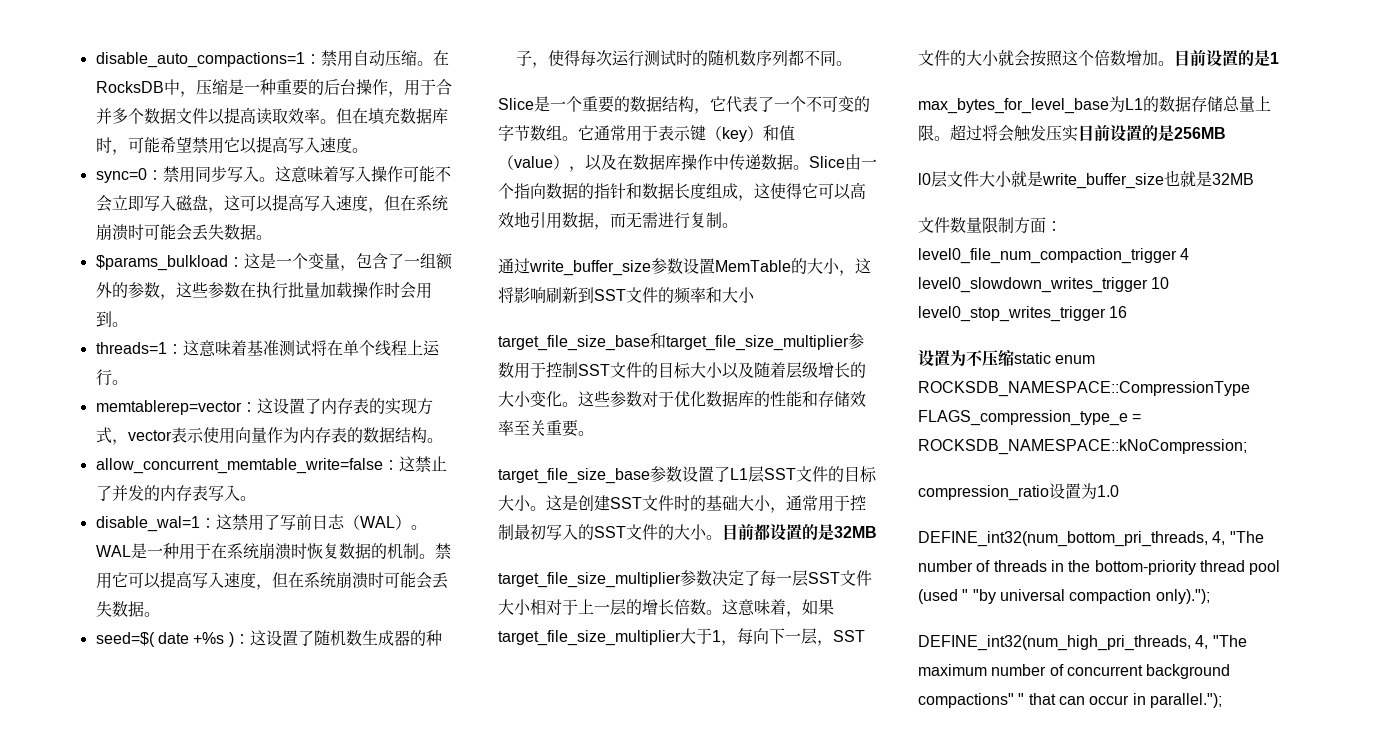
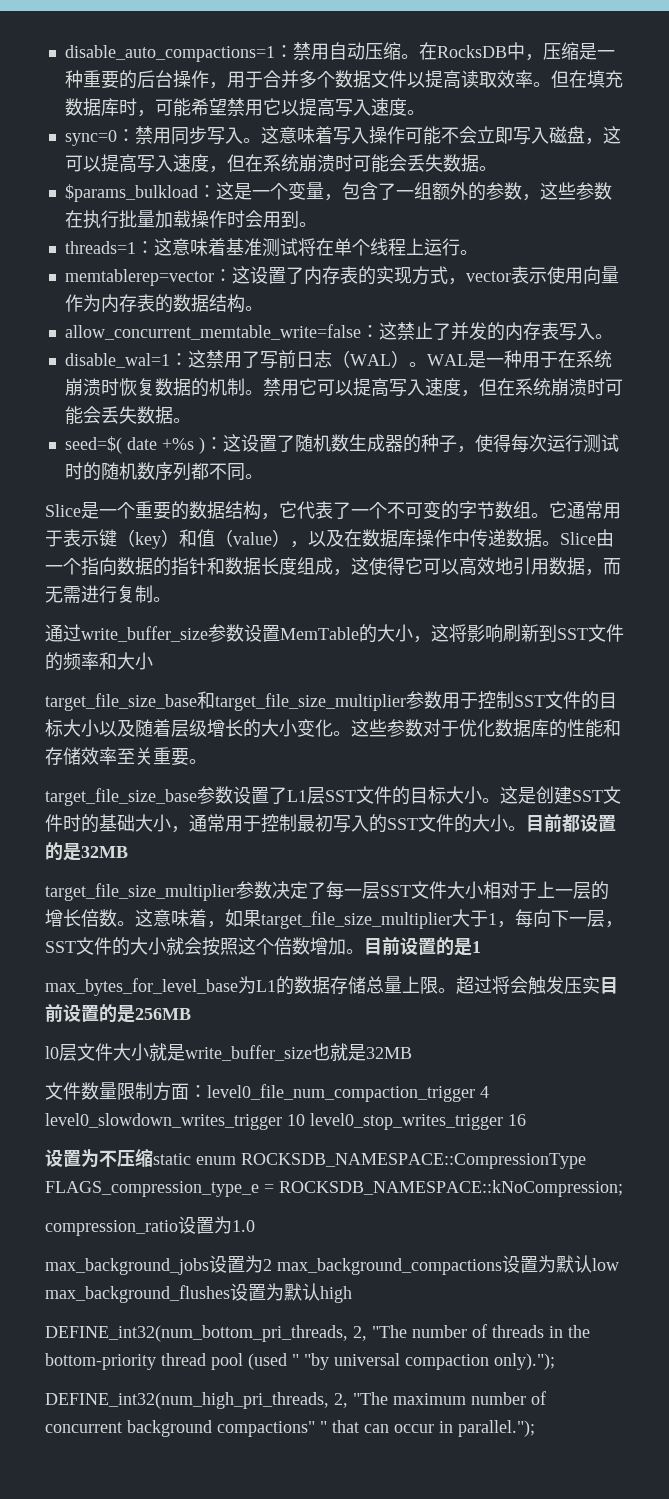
(1119, 491) none -> [45,1255,619,1275] [45,1283,352,1303] // max_background_jobs设置为2 max_background_compactions设置为默认low max_background_flushes设置为默认high
[1212,531,1226,545] 4, -> [353,1326,367,1341] 2,
[1195,635,1209,649] 4, -> [334,1393,348,1408] 2,

